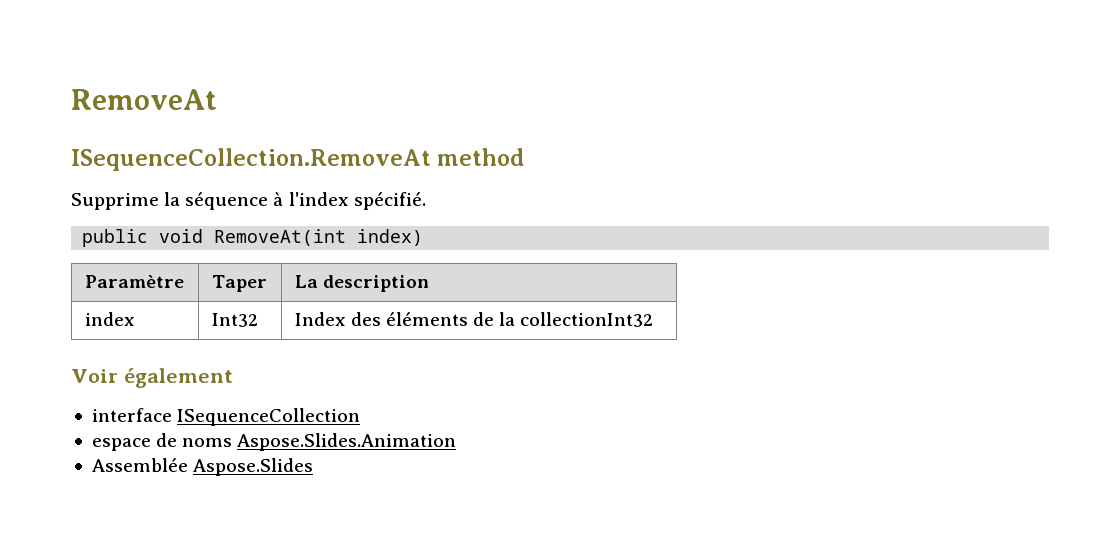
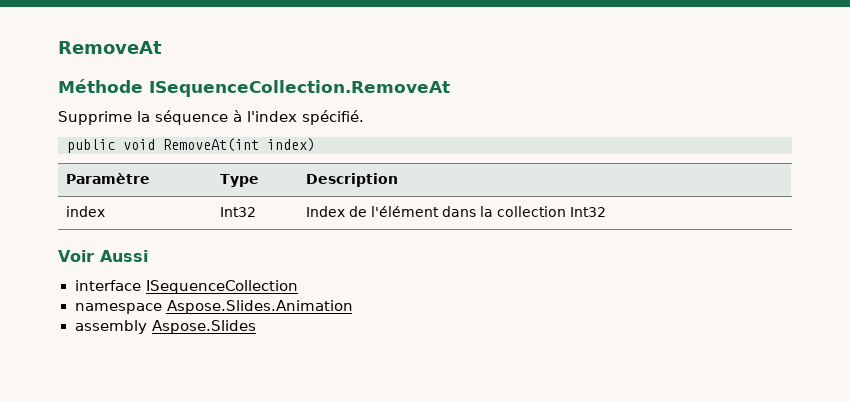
(217, 99) none -> [58,79,143,93] Méthode
[437,148,525,166] method -> (450, 88) none
[211,275,267,292] [294,275,429,292] Taper | La description -> [219,174,259,187] [305,173,398,187] Type | Description
[350,312,654,327] des éléments de la collectionInt32 -> [348,206,606,217] de l'élément dans la collection Int32
[123,368,233,388] également -> [99,250,148,262] Aussi
[91,433,233,451] espace de noms -> [74,303,162,314] namespace
[91,458,188,472] Assemblée -> [74,320,147,334] assembly

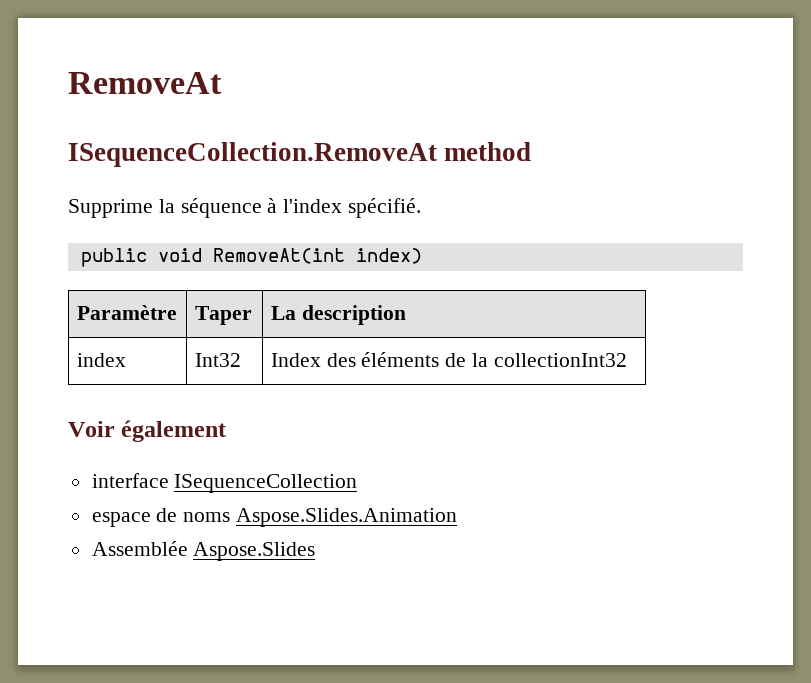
[58,79,143,93] Méthode -> (222, 83) none
(450, 88) none -> [444,142,532,161] method
[219,174,259,187] [305,173,398,187] Type | Description -> [194,306,252,325] [270,305,406,325] Taper | La description
[348,206,606,217] de l'élément dans la collection Int32 -> [326,352,627,367] des éléments de la collectionInt32
[99,250,148,262] Aussi -> [121,420,227,442] également
[74,303,162,314] namespace -> [91,508,231,527] espace de noms
[74,320,147,334] assembly -> [91,541,188,556] Assemblée

